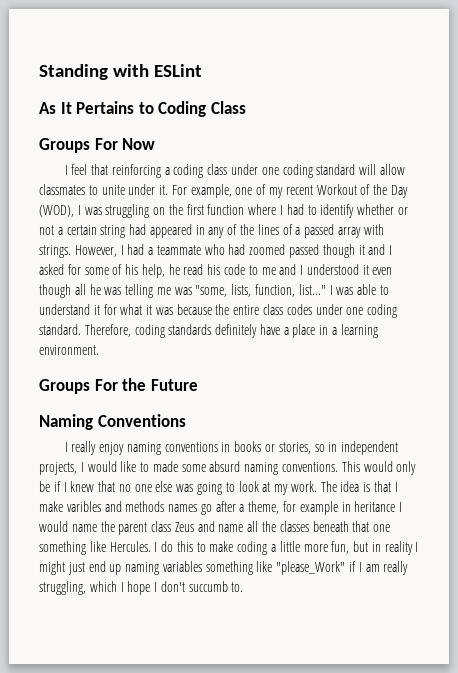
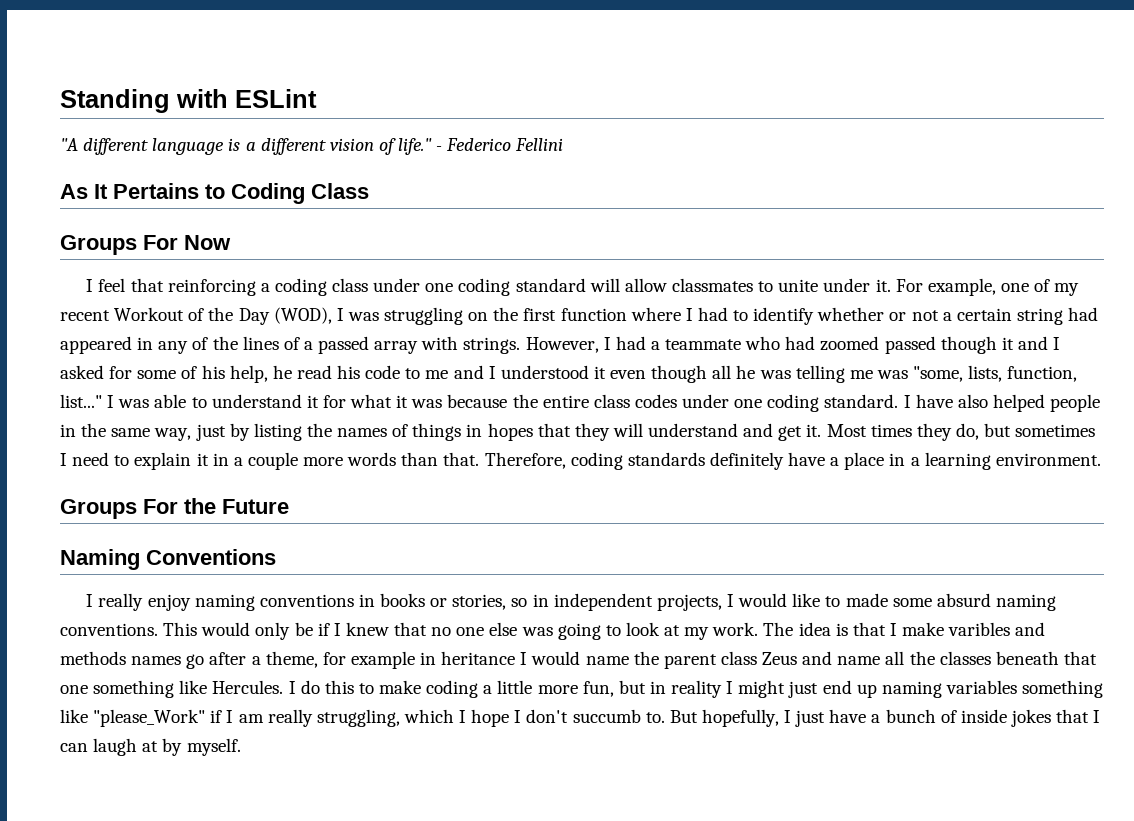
(202, 70) none -> [60,138,564,155] // "A different language is a different vision of life." - Federico Fellini
(81, 329) none -> [903,394,1101,412] [60,423,1096,441] [60,452,480,470] I have also helped people in the same way, just by listing the names of things in hopes that they will understand and get it. Most times they do, but sometimes I need to explain it in a couple more words than that.
(244, 587) none -> [669,709,1101,727] [60,738,241,756] But hopefully, I just have a bunch of inside jokes that I can laugh at by myself.

